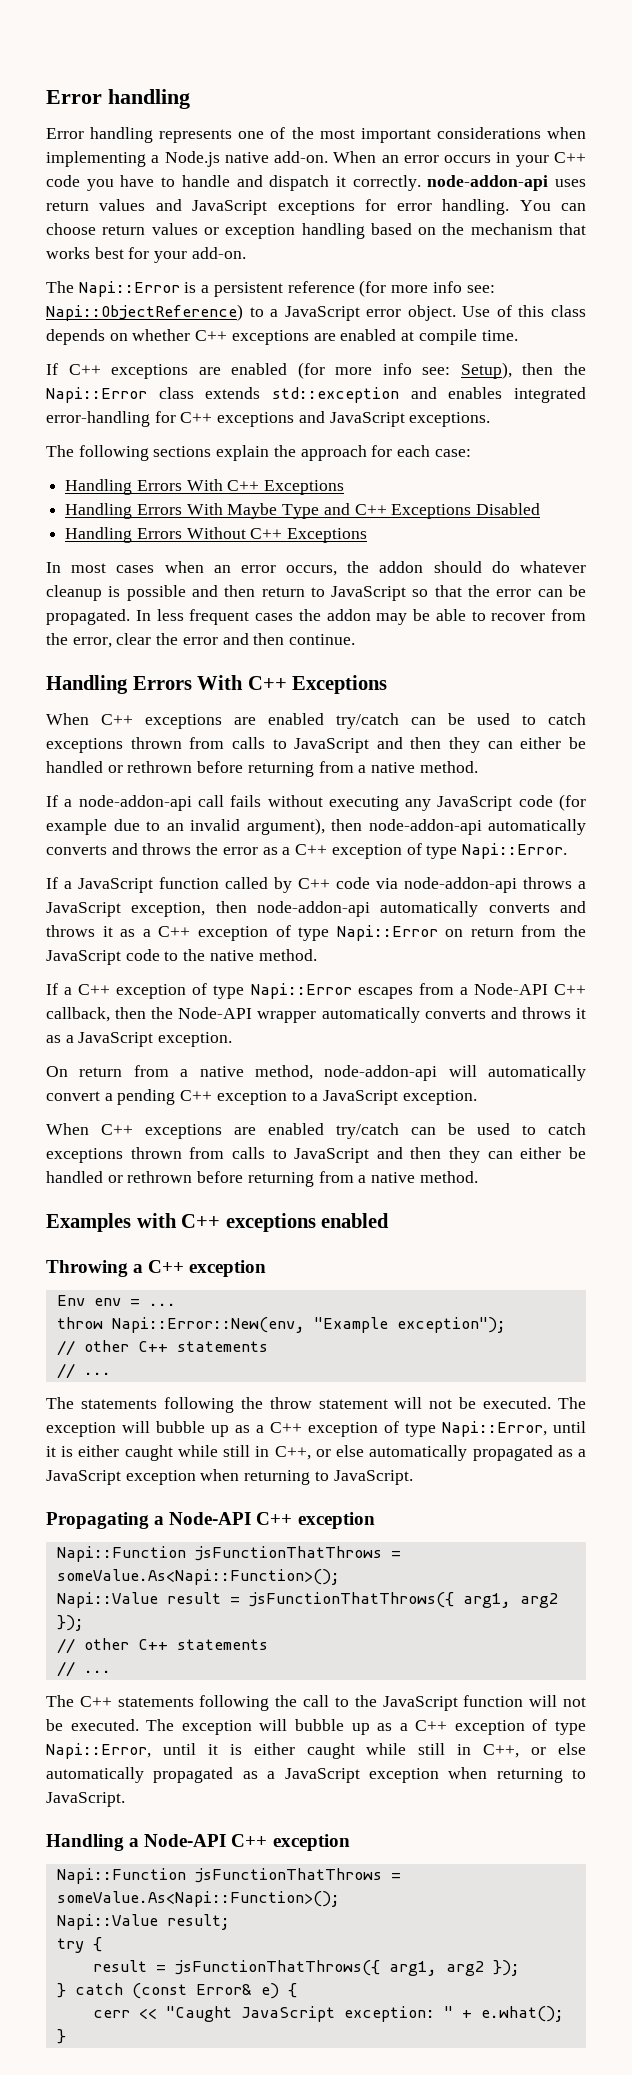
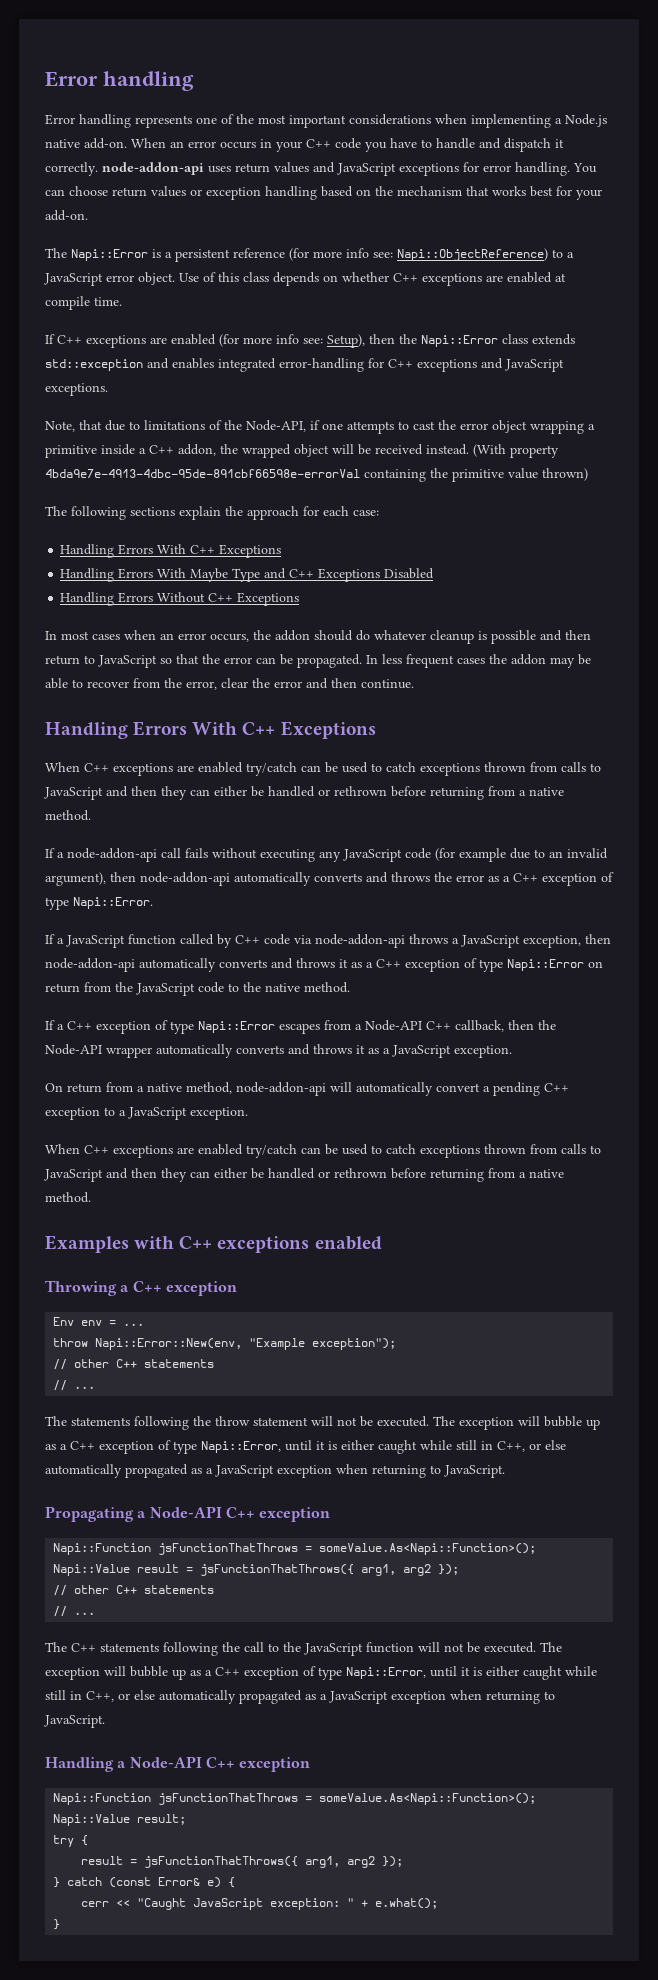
(491, 419) none -> [45,420,595,434] [45,444,559,458] [45,468,588,482] // Note, that due to limitations of the Node-API, if one attempts to cast the error object wrapping a primitive inside a C++ addon, the wrapped object will be received instead. (With property 4bda9e7e-4913-4dbc-95de-891cbf66598e-errorVal containing the primitive value thrown)

